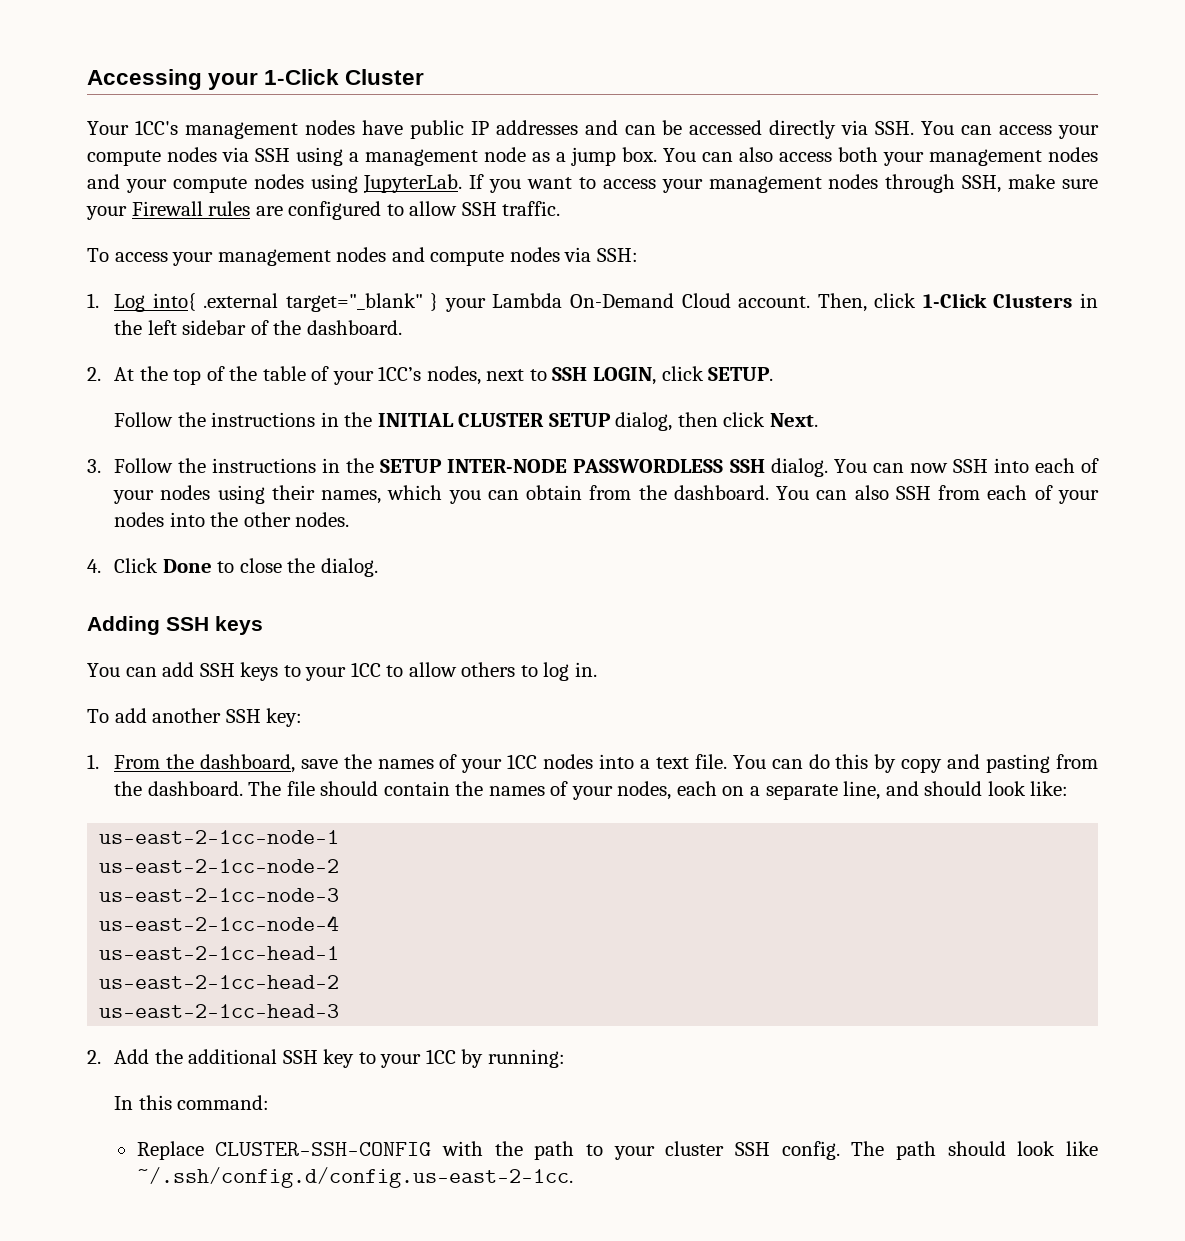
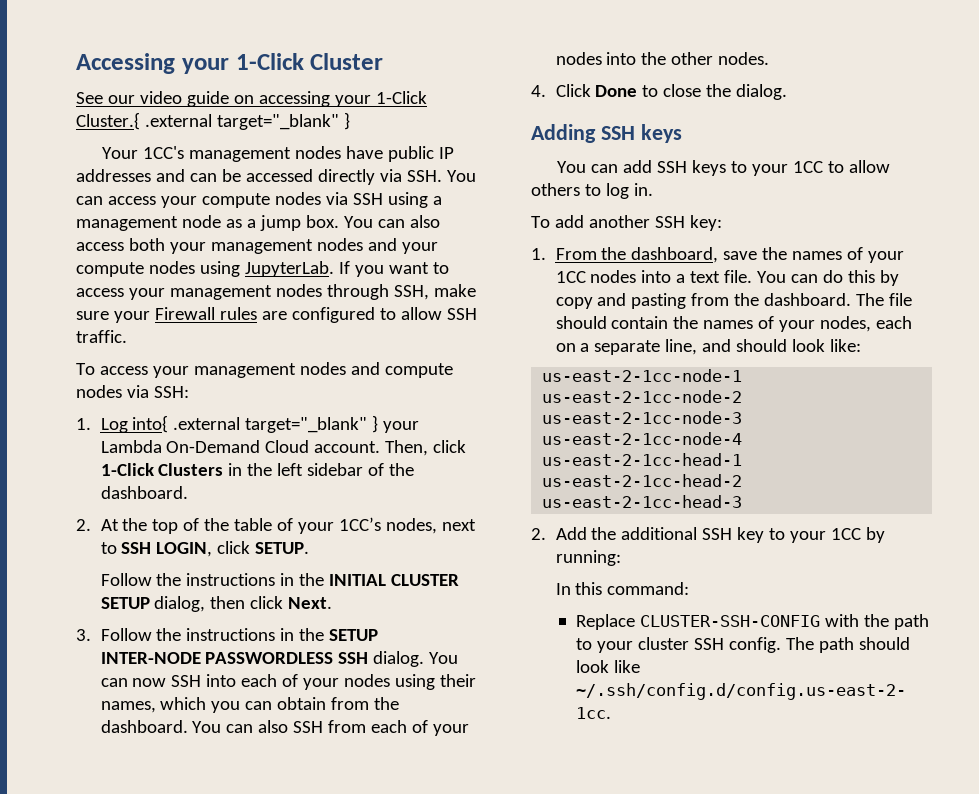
(425, 77) none -> [76,91,427,107] [76,112,350,130] // See our video guide on accessing your 1-Click Cluster.{ .external target="_blank" }

